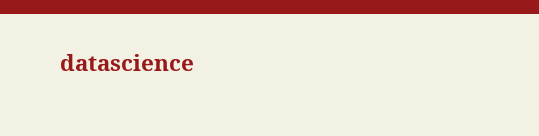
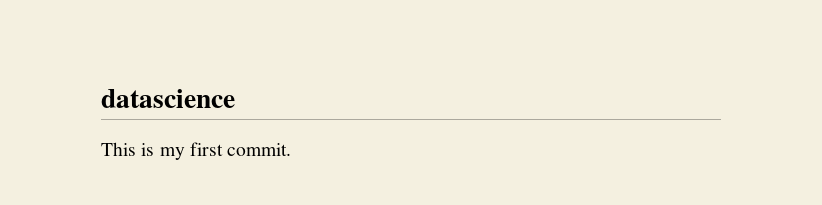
(194, 62) none -> [101,142,292,160] // This is my first commit.

